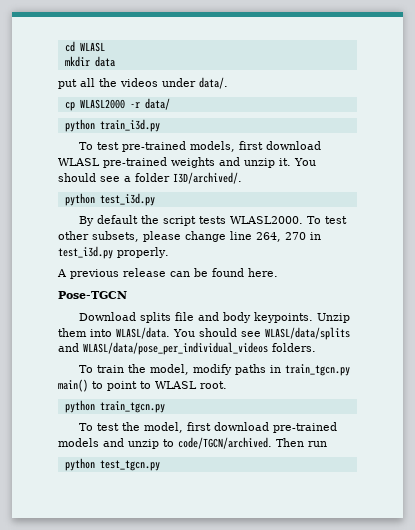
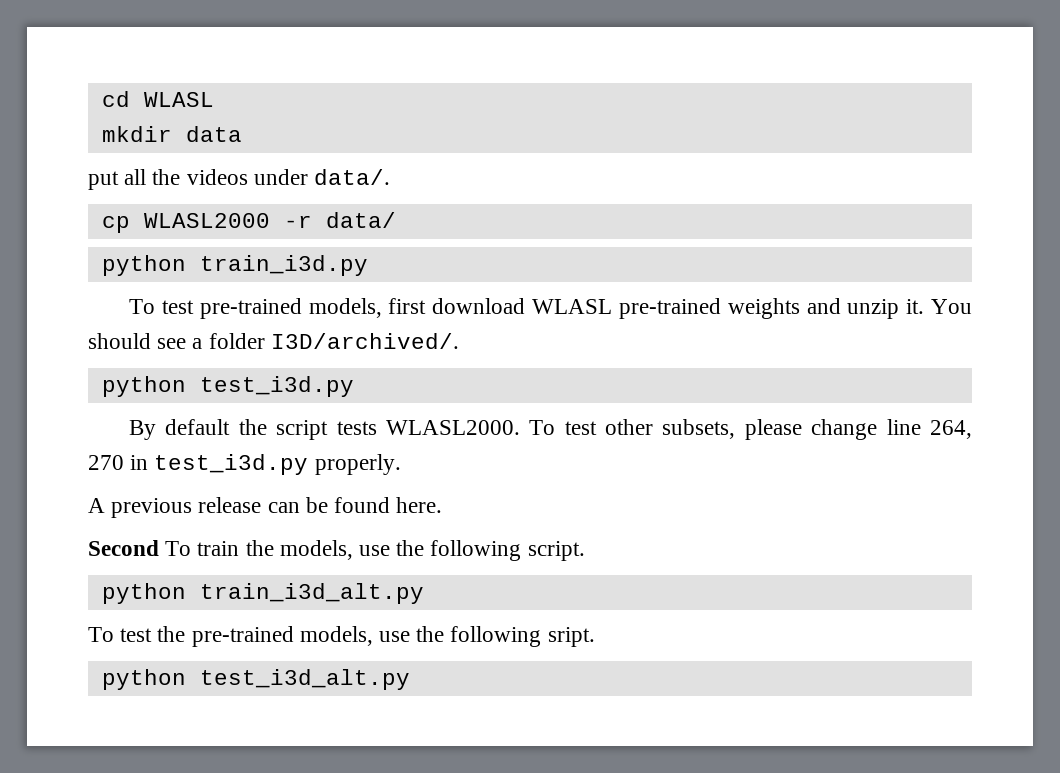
[58,291,127,299] [78,312,350,323] [58,327,350,340] [58,342,316,355] [78,364,350,376] [58,379,227,392] [64,400,165,413] Pose-TGCN // Download splits file and body keypoints. Unzip them into WLASL/data. You should see WLASL/data/splits and WLASL/data/pose_per_individual_videos folders. // To train the model, modify paths in train_tgcn.py main() to point to WLASL root. // python train_tgcn.py -> [88,540,585,561] [101,583,424,604] Second To train the models, use the following script. // python train_i3d_alt.py
[143,422,337,433] [58,437,327,449] [64,458,160,471] model, first download pre-trained models and unzip to code/TGCN/archived. Then run // python test_tgcn.py -> [191,626,595,647] [101,669,410,690] pre-trained models, use the following sript. // python test_i3d_alt.py

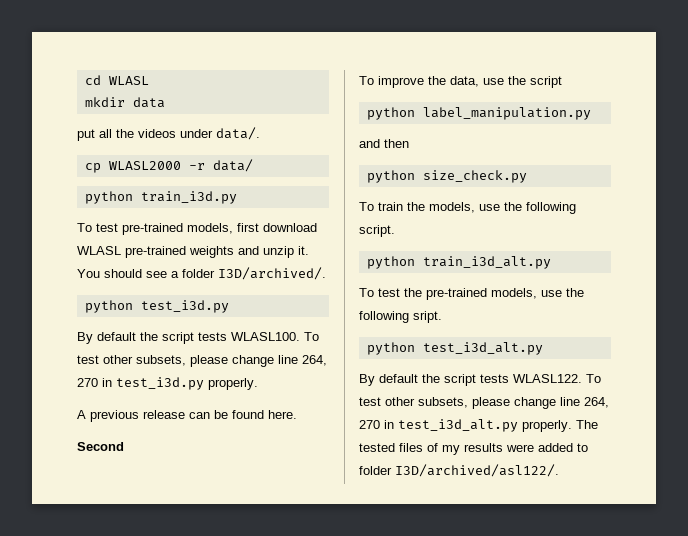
[385,420,520,435] WLASL2000. -> [231,332,300,341] WLASL100.
(159, 548) none -> [359,76,562,88] [366,107,591,120] [359,139,409,148] [366,170,527,183] // To improve the data, use the script // python label_manipulation.py // and then // python size_check.py //
(410, 679) none -> [359,374,601,386] [359,397,609,409] [359,419,598,432] [359,443,588,455] [359,464,559,477] // By default the script tests WLASL122. To test other subsets, please change line 264, 270 in test_i3d_alt.py properly. The tested files of my results were added to folder I3D/archived/asl122/.

